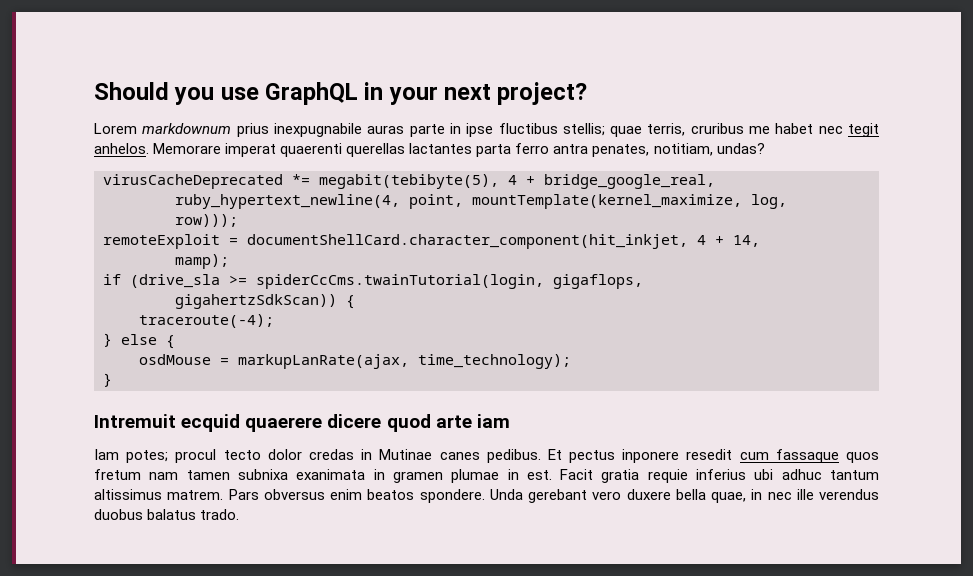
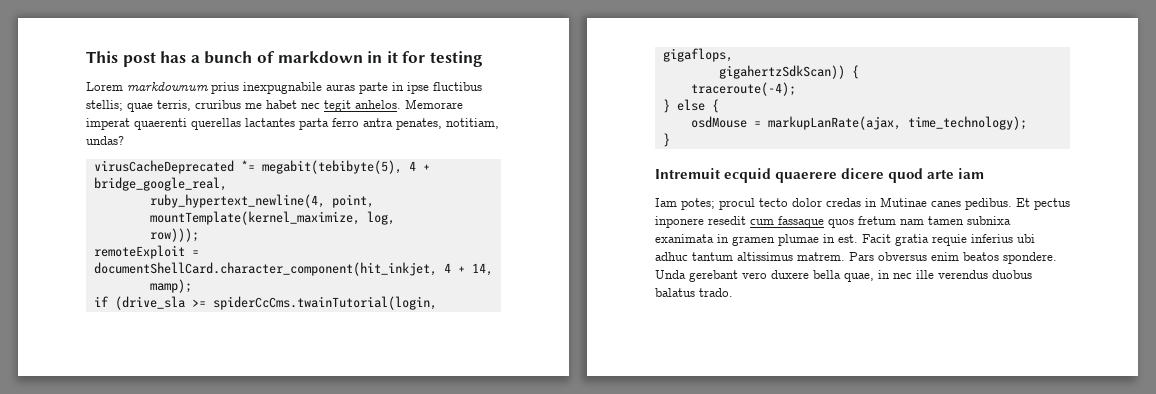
[94,82,588,105] Should you use GraphQL in your next project? -> [86,51,483,67] This post has a bunch of markdown in it for testing

